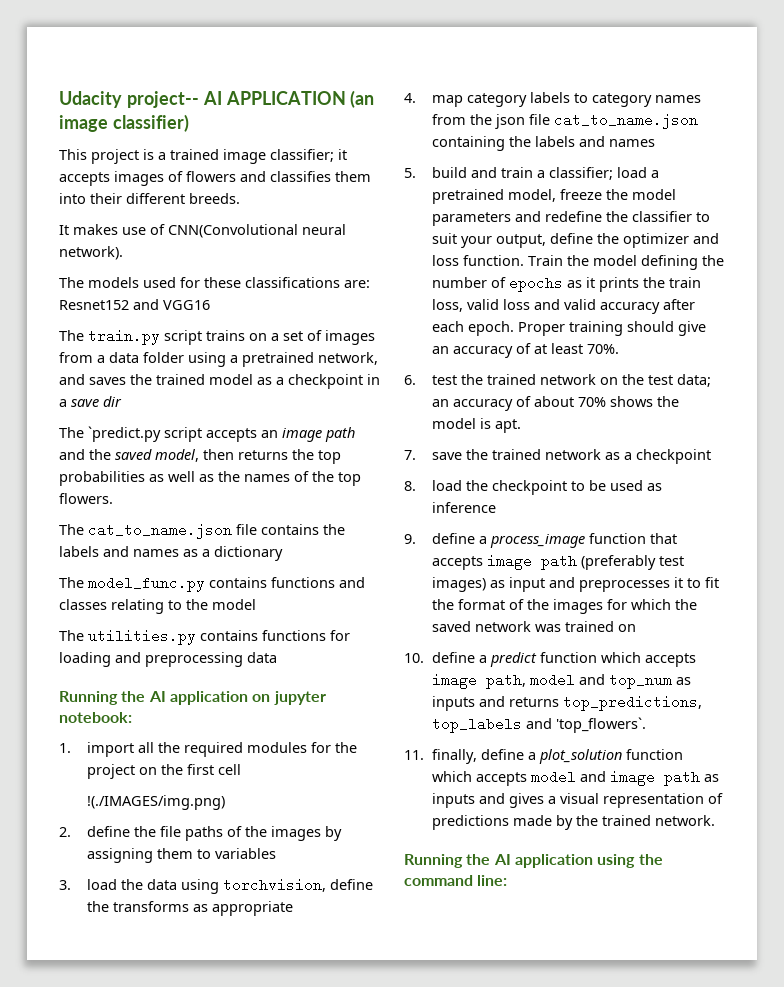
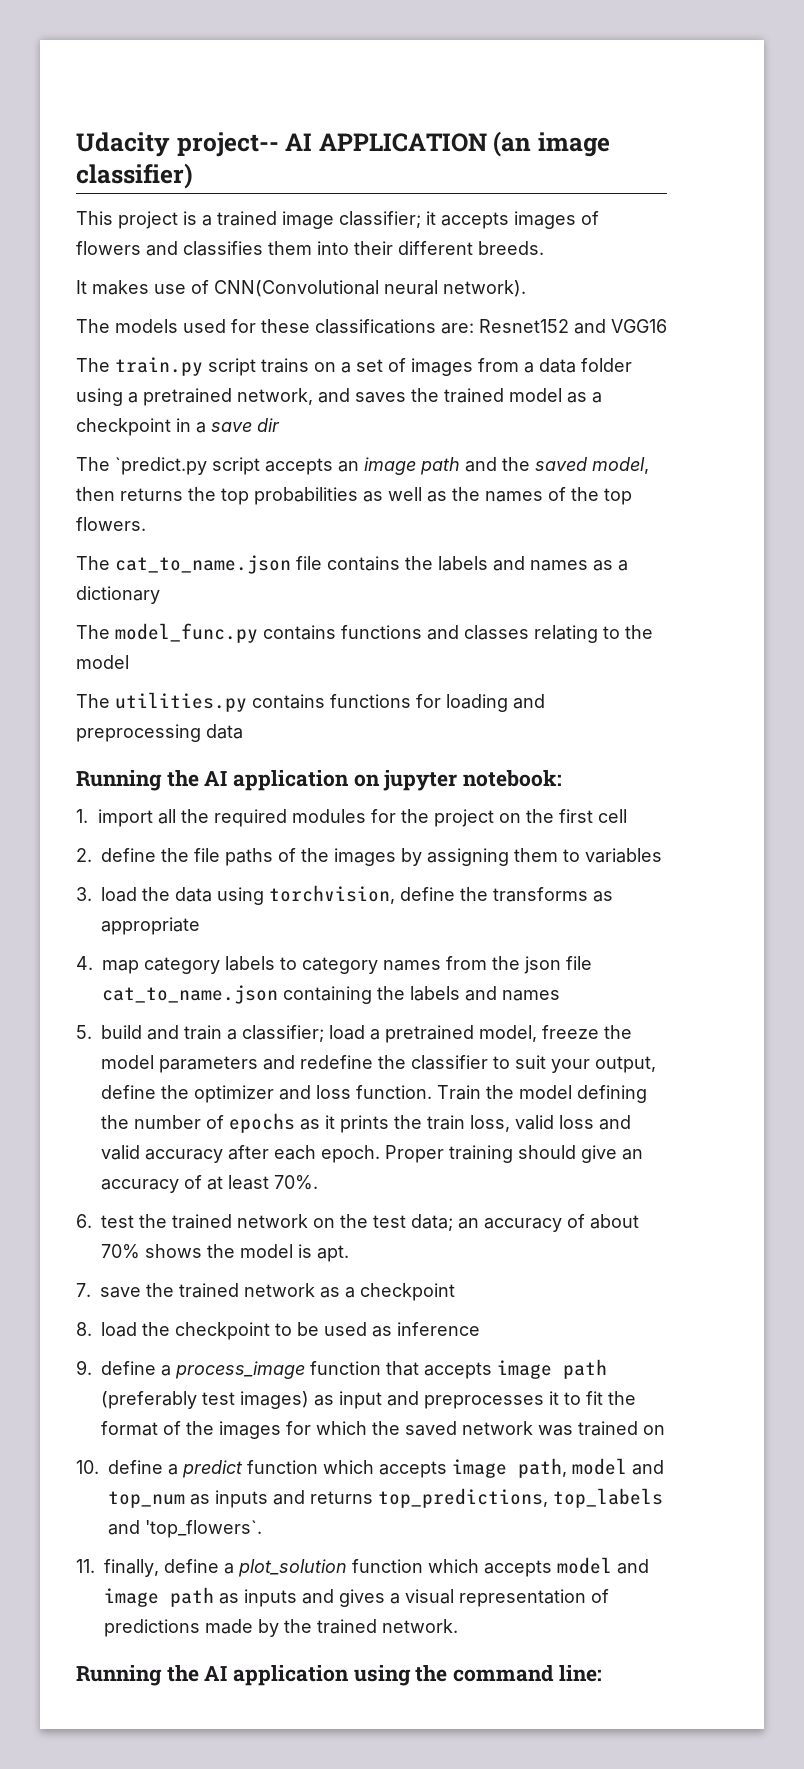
[87,795,226,810] // !(./IMAGES/img.png) -> (627, 816) none

